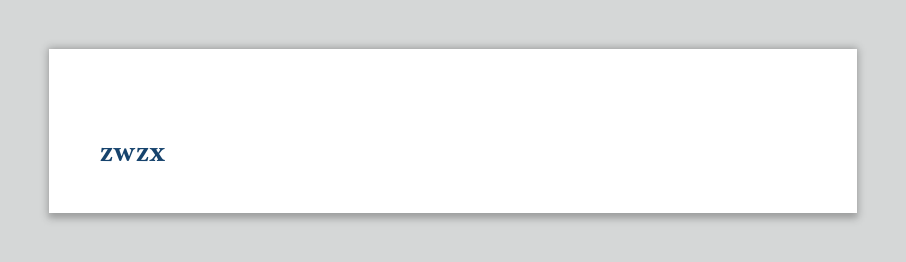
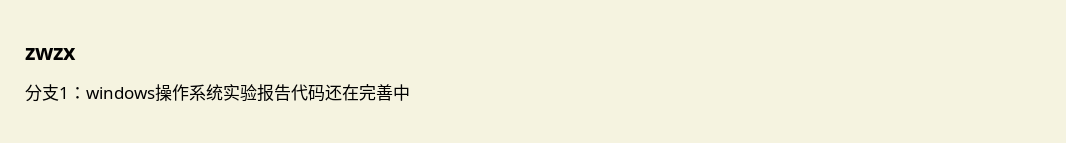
(165, 154) none -> [25,84,410,102] // 分支1：windows操作系统实验报告代码还在完善中

